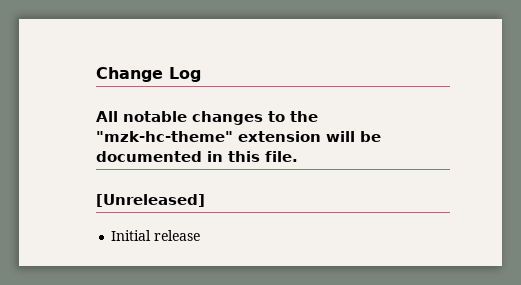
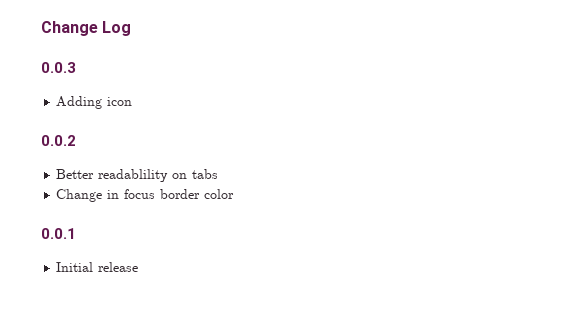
[96,111,318,125] [96,131,381,142] [96,151,298,162] [96,194,205,207] All notable changes to the "mzk-hc-theme" extension will be documented in this file. // [Unreleased] -> [41,62,76,73] [56,96,133,109] [41,135,76,146] [56,169,219,182] [56,189,235,202] [41,228,76,239] 0.0.3 // Adding icon // 0.0.2 // Better readablility on tabs // Change in focus border color // 0.0.1

